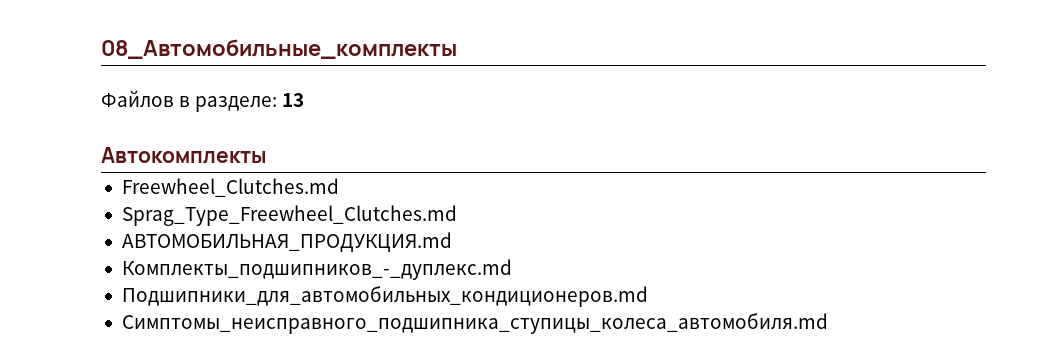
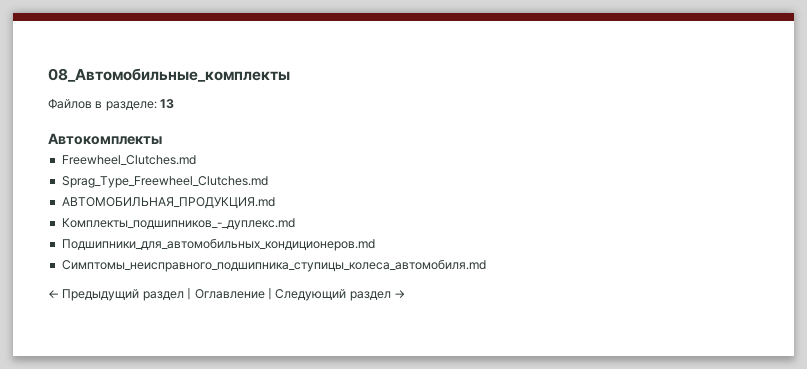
(828, 323) none -> [48,287,405,301] // ← Предыдущий раздел | Оглавление | Следующий раздел →

